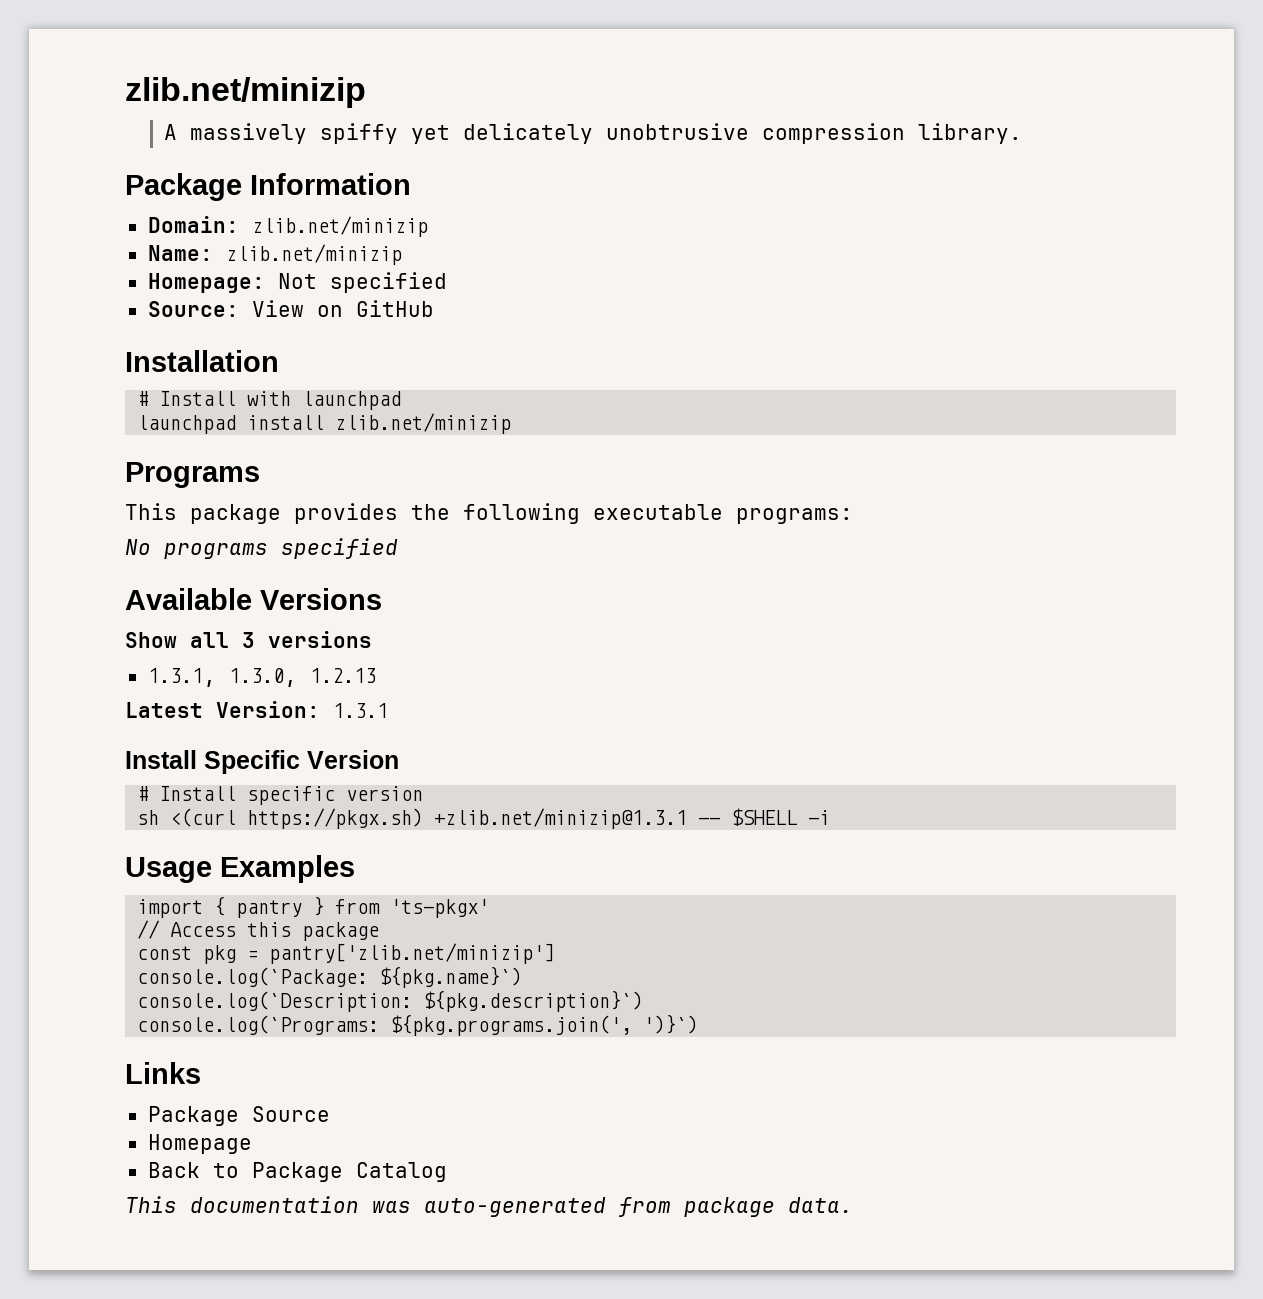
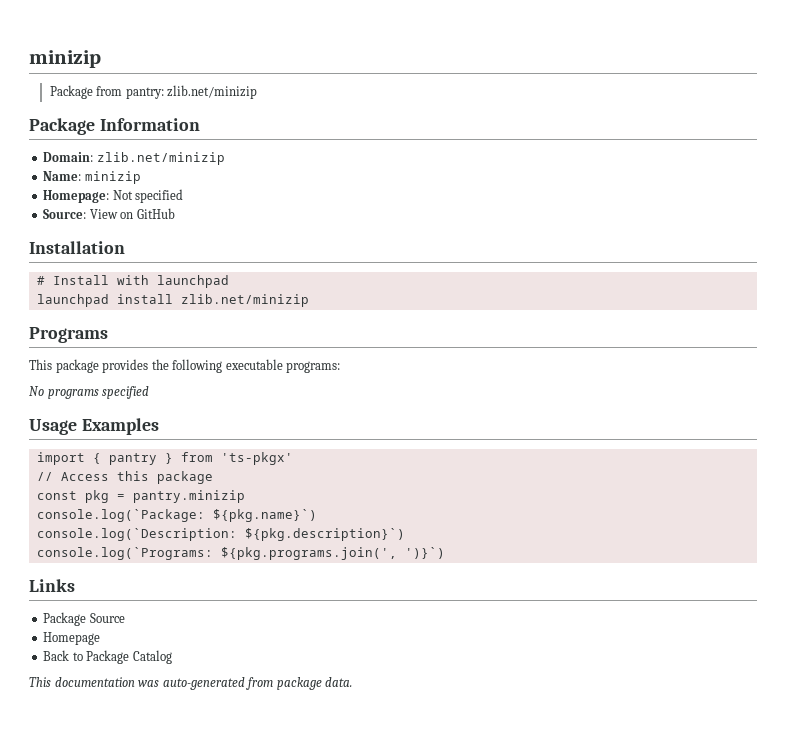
[125,77,366,108] [164,123,1023,144] zlib.net/minizip // A massively spiffy yet delicately unobtrusive compression library. -> [29,50,101,68] [49,85,258,99] minizip // Package from pantry: zlib.net/minizip
[225,244,402,265] zlib.net/minizip -> [84,171,141,184] minizip
[125,588,382,610] [125,631,372,648] [147,668,376,687] [125,701,388,718] [125,750,399,774] [137,786,424,805] [137,808,831,829] // Available Versions // Show all 3 versions // 1.3.1, 1.3.0, 1.2.13 // Latest Version: 1.3.1 // Install Specific Version // # Install specific version // sh <(curl https://pkgx.sh) +zlib.net/minizip@1.3.1 -- $SHELL -i -> (150, 392) none
[269,943,556,964] pantry['zlib.net/minizip'] -> [132,490,245,503] pantry.minizip

